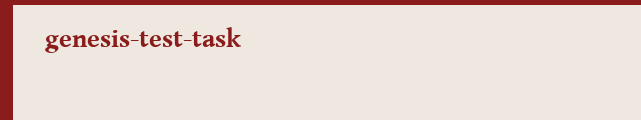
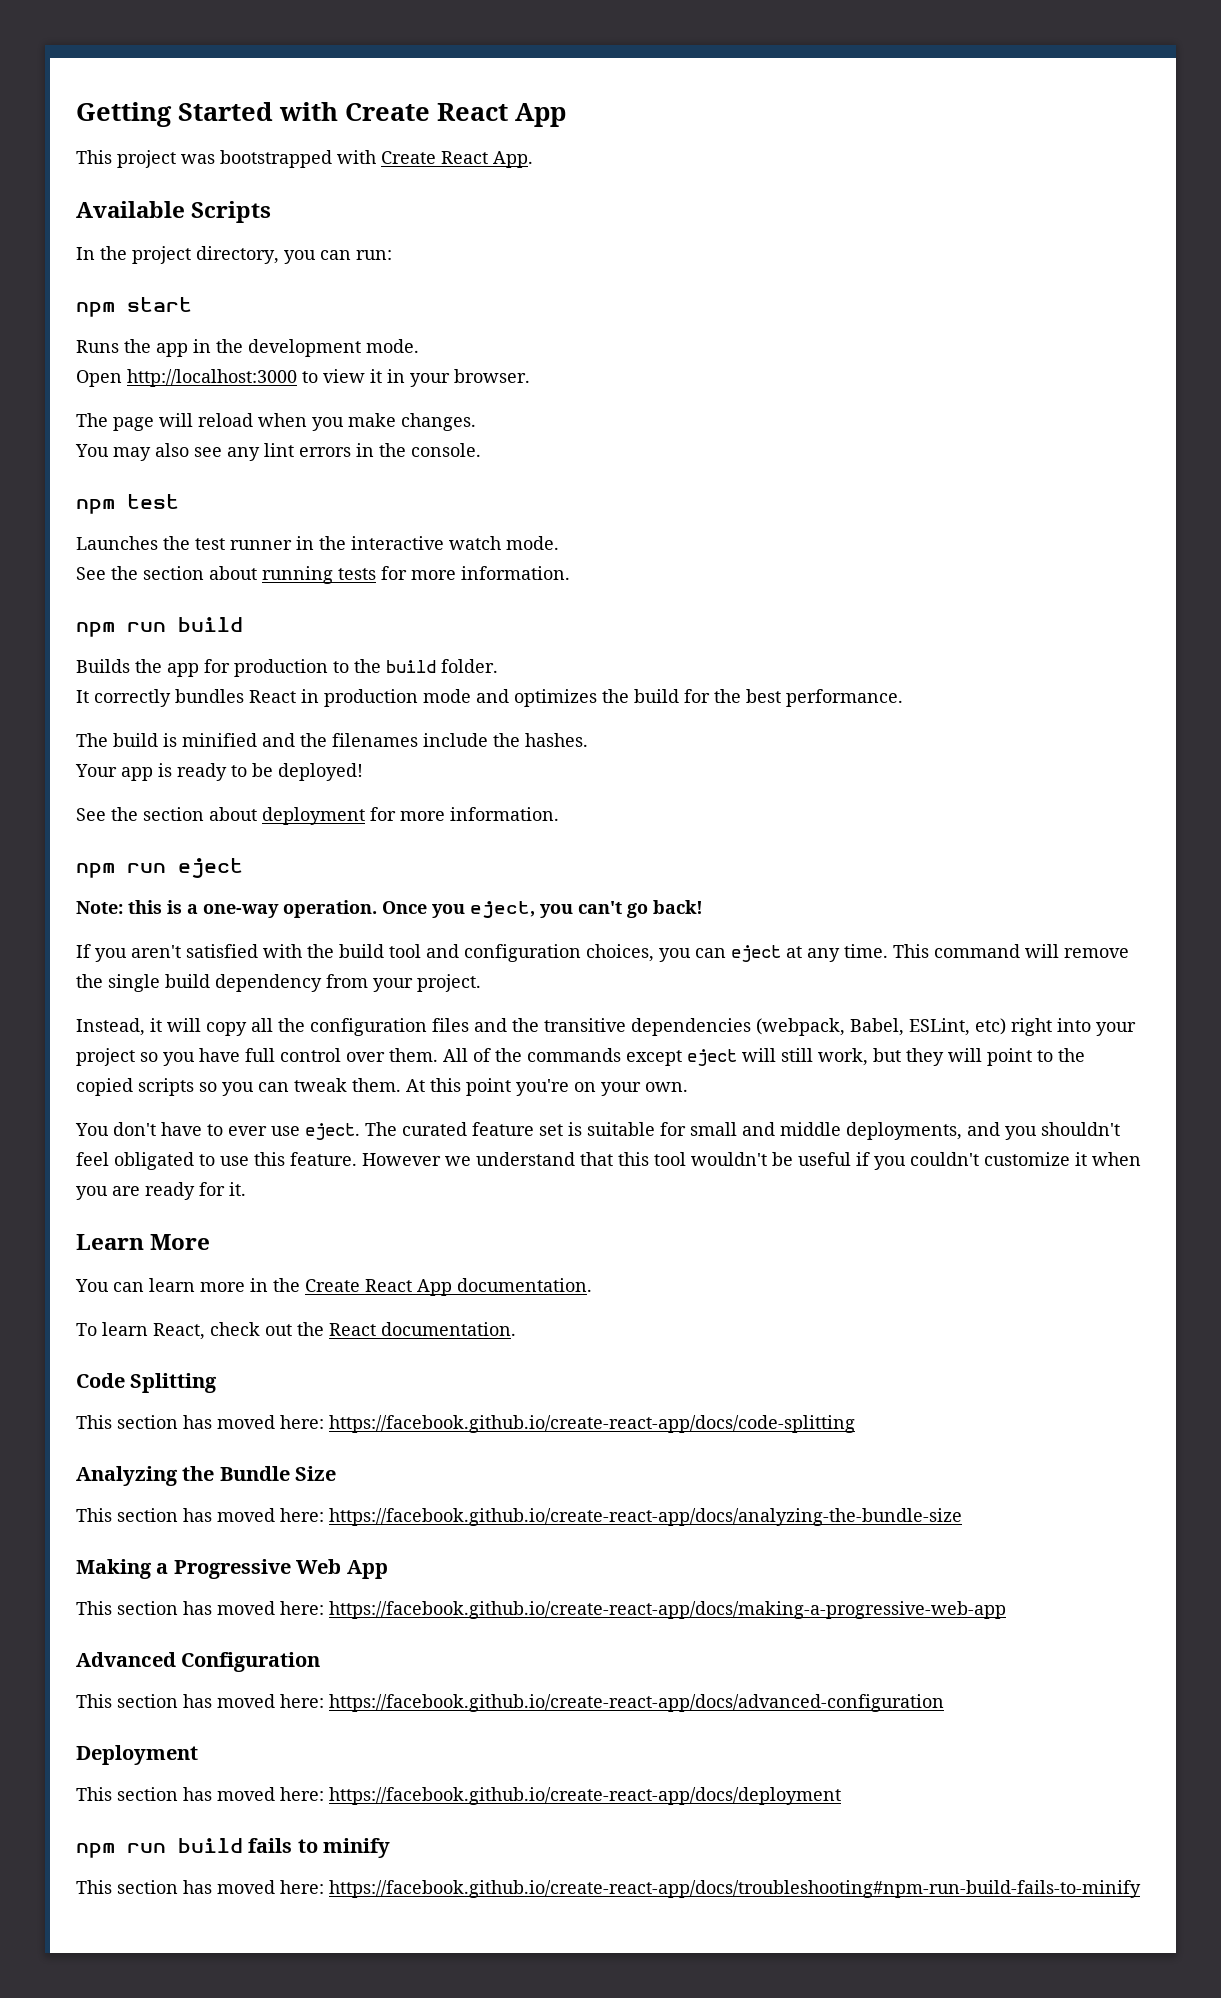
[45,27,241,53] genesis-test-task -> [76,102,566,127] [76,150,533,168] [76,201,272,223] [76,246,392,264] [76,297,192,317] [76,339,419,357] [76,369,530,387] [76,413,476,431] [75,443,481,461] [76,494,179,514] [76,536,559,550] [76,566,570,584] [76,617,243,637] [76,659,498,677] [76,689,903,707] [76,733,588,747] [75,763,363,781] [76,807,559,825] [76,858,243,878] [76,900,703,919] [76,944,1129,962] [76,974,481,992] [76,1018,1136,1036] [76,1048,1085,1066] [76,1078,688,1096] [75,1122,1120,1140] [76,1152,1141,1170] [76,1182,246,1200] [76,1234,211,1250] [75,1278,592,1296] [76,1322,516,1340] [76,1373,218,1393] [76,1415,855,1433] [76,1466,337,1486] [76,1508,962,1526] [76,1559,388,1579] [76,1601,1006,1619] [76,1652,321,1672] [76,1694,944,1712] [76,1745,198,1765] [76,1787,841,1805] [76,1838,391,1858] [76,1880,1141,1898] Getting Started with Create React App // This project was bootstrapped with Create React App. // Available Scripts // In the project directory, you can run: // npm start // Runs the app in the development mode. // Open http://localhost:3000 to view it in your browser. // The page will reload when you make changes. // You may also see any lint errors in the console. // npm test // Launches the test runner in the interactive watch mode. // See the section about running tests for more information. // npm run build // Builds the app for production to the build folder. // It correctly bundles React in production mode and optimizes the build for the best performance. // The build is minified and the filenames include the hashes. // Your app is ready to be deployed! // See the section about deployment for more information. // npm run eject // Note: this is a one-way operation. Once you eject, you can't go back! // If you aren't satisfied with the build tool and configuration choices, you can eject at any time. This command will remove the single build dependency from your project. // Instead, it will copy all the configuration files and the transitive dependencies (webpack, Babel, ESLint, etc) right into your project so you have full control over them. All of the commands except eject will still work, but they will point to the copied scripts so you can tweak them. At this point you're on your own. // You don't have to ever use eject. The curated feature set is suitable for small and middle deployments, and you shouldn't feel obligated to use this feature. However we understand that this tool wouldn't be useful if you couldn't customize it when you are ready for it. // Learn More // You can learn more in the Create React App documentation. // To learn React, check out the React documentation. // Code Splitting // This section has moved here: https://facebook.github.io/create-react-app/docs/code-splitting // Analyzing the Bundle Size // This section has moved here: https://facebook.github.io/create-react-app/docs/analyzing-the-bundle-size // Making a Progressive Web App // This section has moved here: https://facebook.github.io/create-react-app/docs/making-a-progressive-web-app // Advanced Configuration // This section has moved here: https://facebook.github.io/create-react-app/docs/advanced-configuration // Deployment // This section has moved here: https://facebook.github.io/create-react-app/docs/deployment // npm run build fails to minify // This section has moved here: https://facebook.github.io/create-react-app/docs/troubleshooting#npm-run-build-fails-to-minify

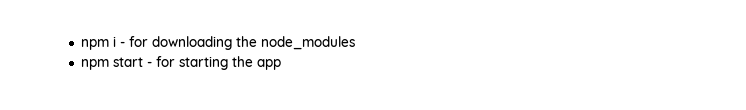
[76,102,566,127] [76,150,533,168] [76,201,272,223] [76,246,392,264] [76,297,192,317] [76,339,419,357] [76,369,530,387] [76,413,476,431] [75,443,481,461] [76,494,179,514] [76,536,559,550] [76,566,570,584] [76,617,243,637] [76,659,498,677] [76,689,903,707] [76,733,588,747] [75,763,363,781] [76,807,559,825] [76,858,243,878] [76,900,703,919] [76,944,1129,962] [76,974,481,992] [76,1018,1136,1036] [76,1048,1085,1066] [76,1078,688,1096] [75,1122,1120,1140] [76,1152,1141,1170] [76,1182,246,1200] [76,1234,211,1250] [75,1278,592,1296] [76,1322,516,1340] [76,1373,218,1393] [76,1415,855,1433] [76,1466,337,1486] [76,1508,962,1526] [76,1559,388,1579] [76,1601,1006,1619] [76,1652,321,1672] [76,1694,944,1712] [76,1745,198,1765] [76,1787,841,1805] [76,1838,391,1858] [76,1880,1141,1898] Getting Started with Create React App // This project was bootstrapped with Create React App. // Available Scripts // In the project directory, you can run: // npm start // Runs the app in the development mode. // Open http://localhost:3000 to view it in your browser. // The page will reload when you make changes. // You may also see any lint errors in the console. // npm test // Launches the test runner in the interactive watch mode. // See the section about running tests for more information. // npm run build // Builds the app for production to the build folder. // It correctly bundles React in production mode and optimizes the build for the best performance. // The build is minified and the filenames include the hashes. // Your app is ready to be deployed! // See the section about deployment for more information. // npm run eject // Note: this is a one-way operation. Once you eject, you can't go back! // If you aren't satisfied with the build tool and configuration choices, you can eject at any time. This command will remove the single build dependency from your project. // Instead, it will copy all the configuration files and the transitive dependencies (webpack, Babel, ESLint, etc) right into your project so you have full control over them. All of the commands except eject will still work, but they will point to the copied scripts so you can tweak them. At this point you're on your own. // You don't have to ever use eject. The curated feature set is suitable for small and middle deployments, and you shouldn't feel obligated to use this feature. However we understand that this tool wouldn't be useful if you couldn't customize it when you are ready for it. // Learn More // You can learn more in the Create React App documentation. // To learn React, check out the React documentation. // Code Splitting // This section has moved here: https://facebook.github.io/create-react-app/docs/code-splitting // Analyzing the Bundle Size // This section has moved here: https://facebook.github.io/create-react-app/docs/analyzing-the-bundle-size // Making a Progressive Web App // This section has moved here: https://facebook.github.io/create-react-app/docs/making-a-progressive-web-app // Advanced Configuration // This section has moved here: https://facebook.github.io/create-react-app/docs/advanced-configuration // Deployment // This section has moved here: https://facebook.github.io/create-react-app/docs/deployment // npm run build fails to minify // This section has moved here: https://facebook.github.io/create-react-app/docs/troubleshooting#npm-run-build-fails-to-minify -> [80,36,355,50] [80,56,281,70] npm i - for downloading the node_modules // npm start - for starting the app

